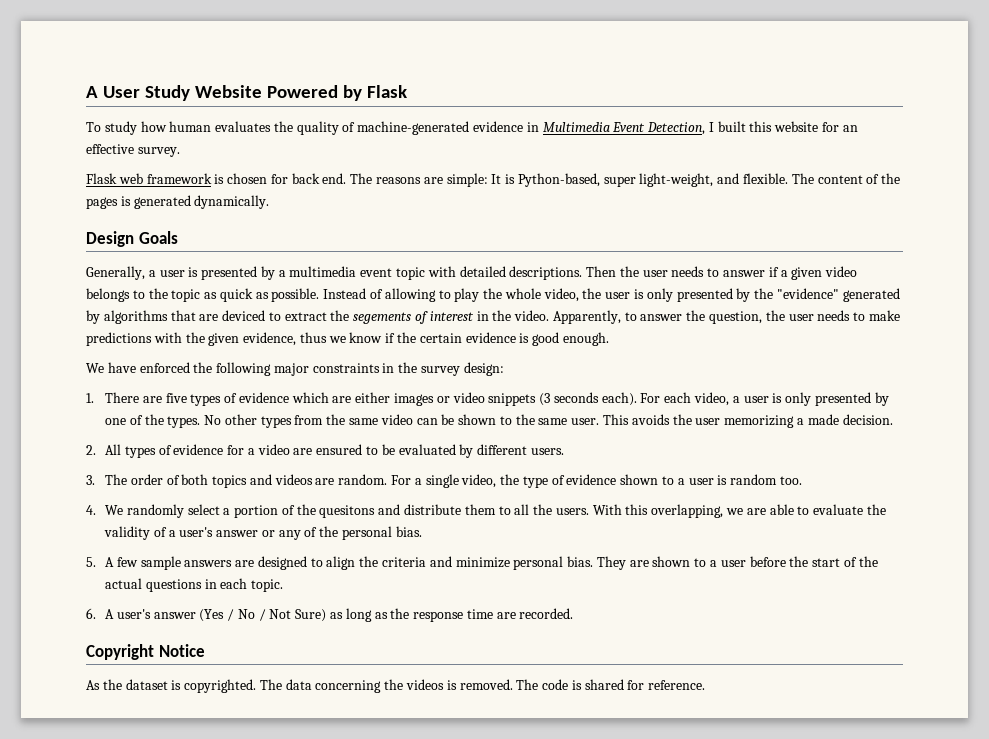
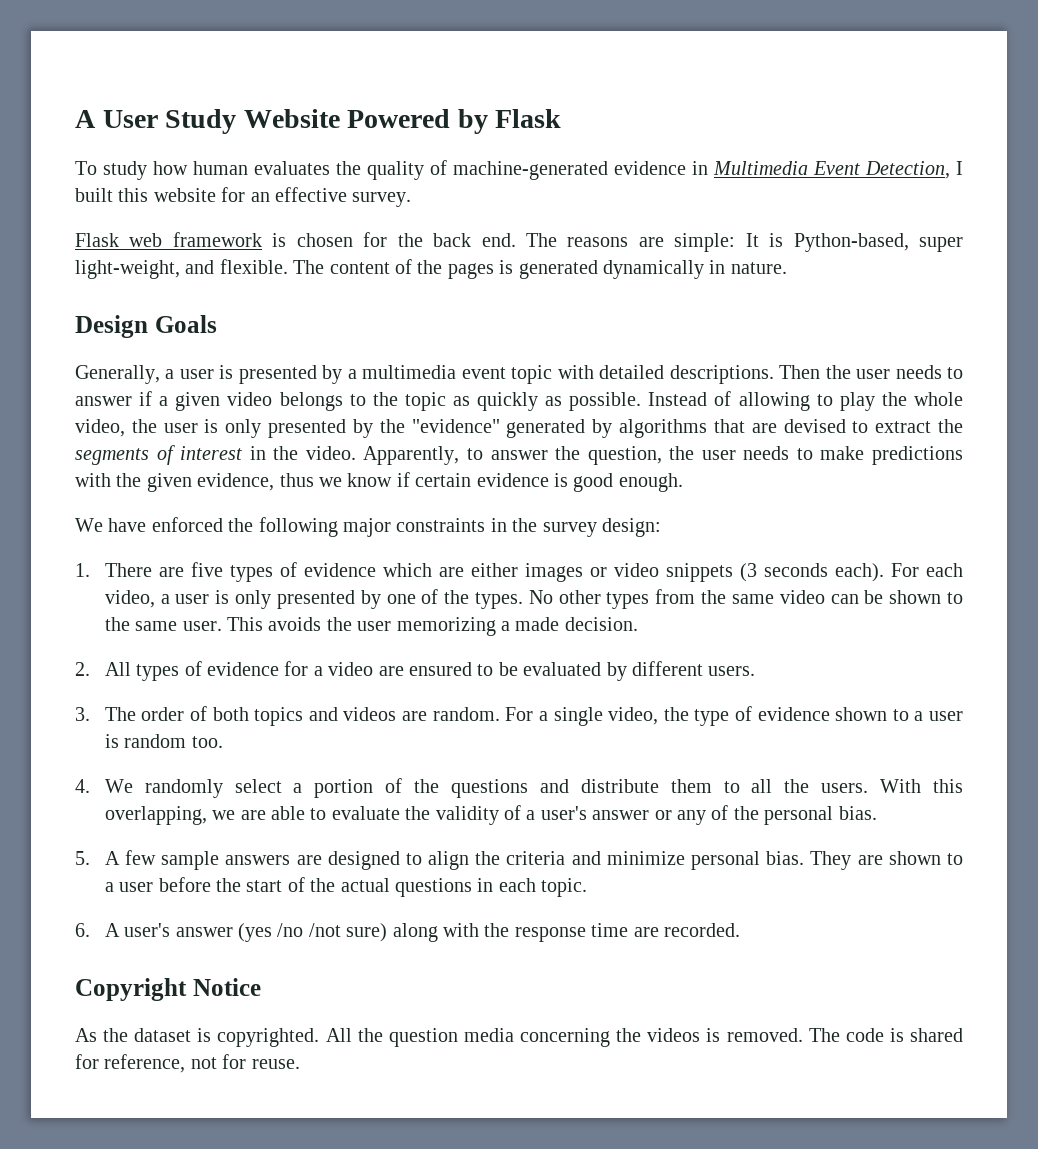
(288, 179) none -> [397,233,423,247] the
[194,195,270,209] dynamically. -> [602,260,787,279] dynamically in nature.
[219,288,253,302] quick -> [477,392,539,411] quickly
[222,310,266,321] deviced -> [783,419,846,433] devised
[353,312,412,324] segements -> [75,448,149,465] segments
[397,332,417,343] the -> (410, 479) none
[319,505,376,518] quesitons -> [451,779,529,798] questions
[199,608,388,622] (Yes / No / Not Sure) as long as -> [237,923,479,942] (yes /no /not sure) along with
[259,679,312,690] The data -> [325,1028,514,1047] All the question media
[648,680,706,690] reference. -> [104,1054,300,1073] reference, not for reuse.

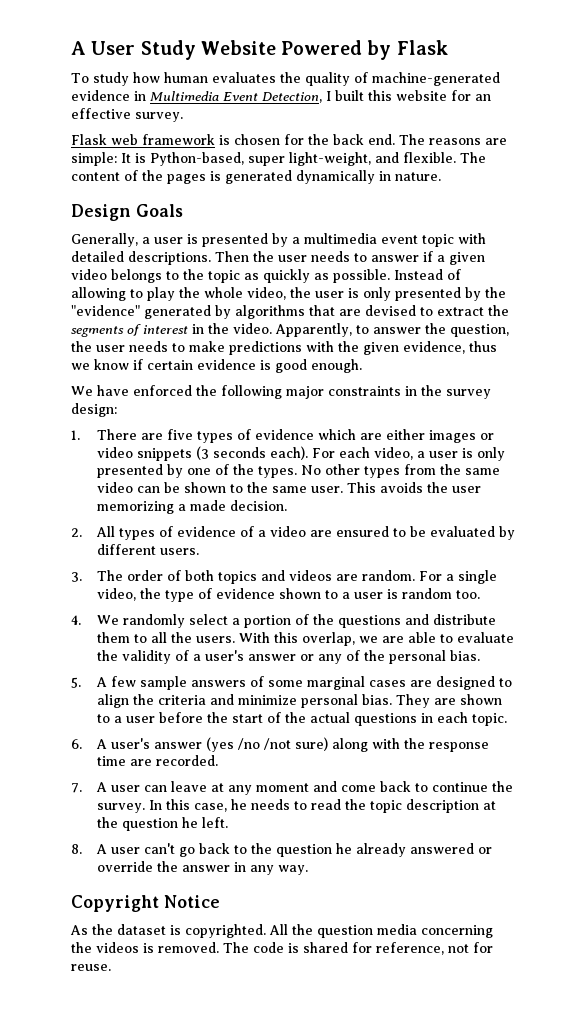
[284,661,309,676] for -> [239,526,254,537] of
[104,806,207,825] overlapping, -> [301,632,355,646] overlap,
(291, 860) none -> [249,676,406,690] of some marginal cases
(740, 930) none -> [71,781,513,795] [96,799,496,813] [96,817,228,831] [71,843,492,857] [96,861,308,875] // 7. A user can leave at any moment and come back to continue the survey. In this case, he needs to read the topic description at the question he left. // 8. A user can't go back to the question he already answered or override the answer in any way.

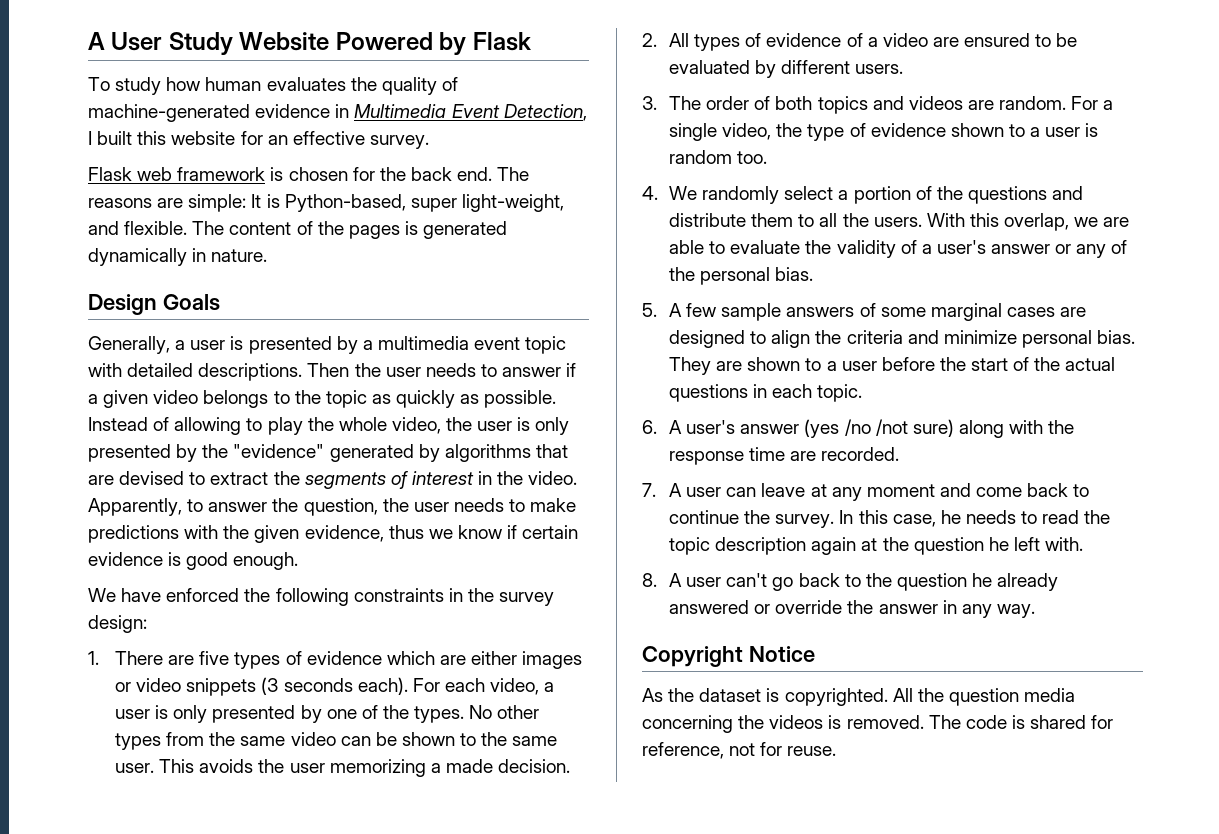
[286,386,324,399] major -> (349, 597) none
(479, 806) none -> [811,537,857,555] again
[201,817,228,828] left. -> [1013,537,1084,551] left with.

